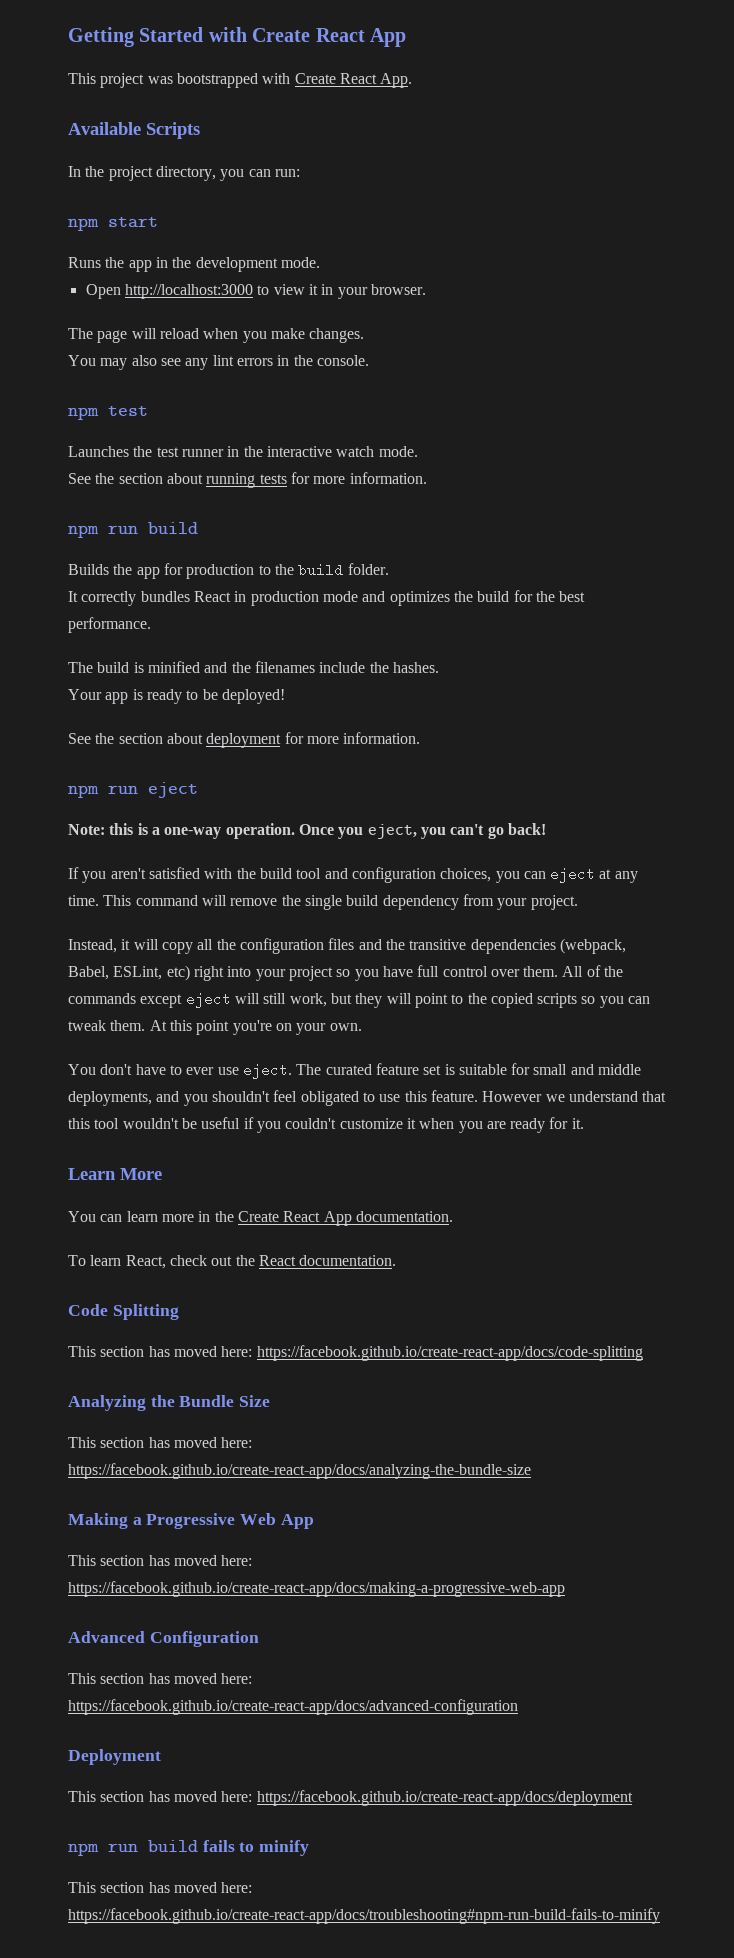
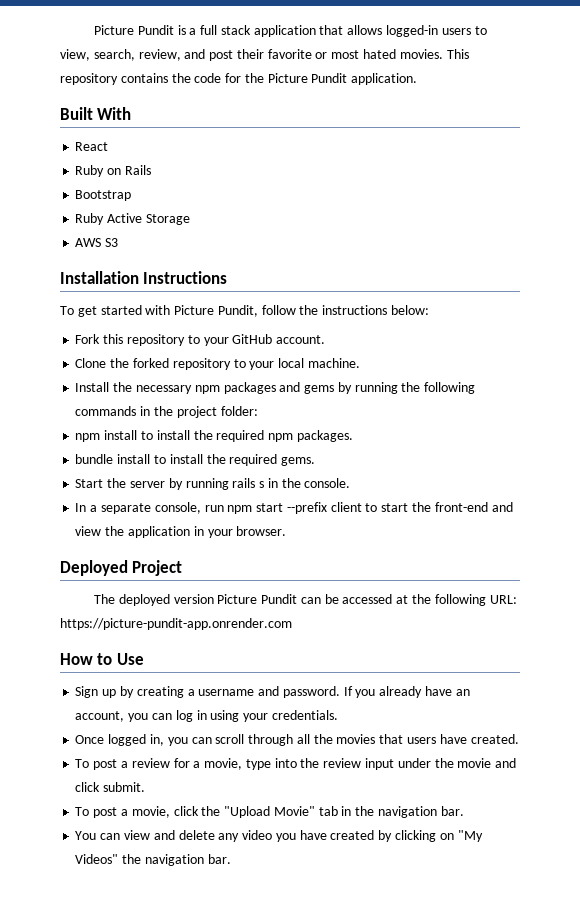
[68,27,406,47] [68,73,413,88] [68,122,200,139] [68,166,300,181] [68,217,158,231] [68,257,320,272] [85,284,318,299] Getting Started with Create React App // This project was bootstrapped with Create React App. // Available Scripts // In the project directory, you can run: // npm start // Runs the app in the development mode. // Open http://localhost:3000 to view it -> [93,25,487,37] [60,49,469,61] [60,73,418,85] [60,107,132,120] [75,142,109,151] [75,165,151,177] [75,190,132,201] [75,213,190,225] [75,238,119,247] [60,271,228,284] [60,305,430,317] [75,334,326,346] [75,358,360,370] [75,382,476,394] [75,406,258,418] [75,430,353,442] [75,454,316,466] [75,478,351,490] [75,502,513,514] [75,526,190,538] Picture Pundit is a full stack application that allows logged-in users to view, search, review, and post their favorite or most hated movies. This repository contains the code for the Picture Pundit application. // Built With // React // Ruby on Rails // Bootstrap // Ruby Active Storage // AWS S3 // Installation Instructions // To get started with Picture Pundit, follow the instructions below: // Fork this repository to your GitHub account. // Clone the forked repository to your local machine. // Install the necessary npm packages and gems by running the following commands in the project folder: // npm install to install the required npm packages. // bundle install to install the required gems. // Start the server by running rails s in the console. // In a separate console, run npm start --prefix client to start the front-end and view the application
[68,328,365,343] [68,355,369,370] [68,406,148,420] [68,446,418,457] [68,472,427,488] [68,522,198,538] [68,563,389,579] [68,590,586,606] [68,617,151,633] [68,661,439,673] [68,689,285,704] [68,732,421,748] [68,782,198,798] [68,823,546,839] [68,867,638,883] [68,894,578,910] [68,938,626,954] [68,965,624,981] [68,992,651,1008] [68,1020,362,1035] [68,1063,642,1079] [68,1090,667,1106] [68,1117,584,1133] [68,1168,162,1180] [68,1211,453,1226] [68,1255,397,1269] [68,1304,179,1320] [68,1345,643,1361] [68,1395,271,1411] [68,1437,253,1448] [68,1463,531,1479] [68,1513,314,1529] [68,1555,253,1566] [68,1581,565,1597] [68,1631,259,1647] [68,1673,253,1684] [68,1699,518,1715] [68,1749,161,1765] [68,1790,633,1806] [68,1840,310,1856] [68,1882,253,1893] [68,1908,660,1924] // The page will reload when you make changes. // You may also see any lint errors in the console. // npm test // Launches the test runner in the interactive watch mode. // See the section about running tests for more information. // npm run build // Builds the app for production to the build folder. // It correctly bundles React in production mode and optimizes the build for the best performance. // The build is minified and the filenames include the hashes. // Your app is ready to be deployed! // See the section about deployment for more information. // npm run eject // Note: this is a one-way operation. Once you eject, you can't go back! // If you aren't satisfied with the build tool and configuration choices, you can eject at any time. This command will remove the single build dependency from your project. // Instead, it will copy all the configuration files and the transitive dependencies (webpack, Babel, ESLint, etc) right into your project so you have full control over them. All of the commands except eject will still work, but they will point to the copied scripts so you can tweak them. At this point you're on your own. // You don't have to ever use eject. The curated feature set is suitable for small and middle deployments, and you shouldn't feel obligated to use this feature. However we understand that this tool wouldn't be useful if you couldn't customize it when you are ready for it. // Learn More // You can learn more in the Create React App documentation. // To learn React, check out the React documentation. // Code Splitting // This section has moved here: https://facebook.github.io/create-react-app/docs/code-splitting // Analyzing the Bundle Size // This section has moved here: https://facebook.github.io/create-react-app/docs/analyzing-the-bundle-size // Making a Progressive Web App // This section has moved here: https://facebook.github.io/create-react-app/docs/making-a-progressive-web-app // Advanced Configuration // This section has moved here: https://facebook.github.io/create-react-app/docs/advanced-configuration // Deployment // This section has moved here: https://facebook.github.io/create-react-app/docs/deployment // npm run build fails to minify // This section has moved here: https://facebook.github.io/create-react-app/docs/troubleshooting#npm-run-build-fails-to-minify -> [60,560,183,576] [93,594,517,606] [60,618,292,630] [60,653,144,665] [75,686,470,698] [75,710,338,722] [75,734,519,746] [75,758,517,770] [75,782,146,792] [75,806,464,818] [75,830,483,842] [75,854,231,866] // Deployed Project // The deployed version Picture Pundit can be accessed at the following URL: https://picture-pundit-app.onrender.com // How to Use // Sign up by creating a username and password. If you already have an account, you can log in using your credentials. // Once logged in, you can scroll through all the movies that users have created. // To post a review for a movie, type into the review input under the movie and click submit. // To post a movie, click the "Upload Movie" tab in the navigation bar. // You can view and delete any video you have created by clicking on "My Videos" the navigation bar.

